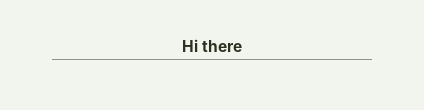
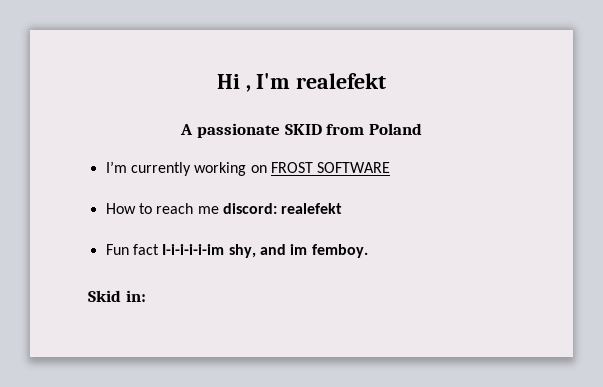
[202,40,243,52] there -> [245,73,387,92] [180,123,422,138] [105,161,391,176] [105,203,343,214] [105,244,368,258] [88,290,146,302] , I'm realefekt // A passionate SKID from Poland // I’m currently working on FROST SOFTWARE // How to reach me discord: realefekt // Fun fact I-i-i-i-i-im shy, and im femboy. // Skid in:

